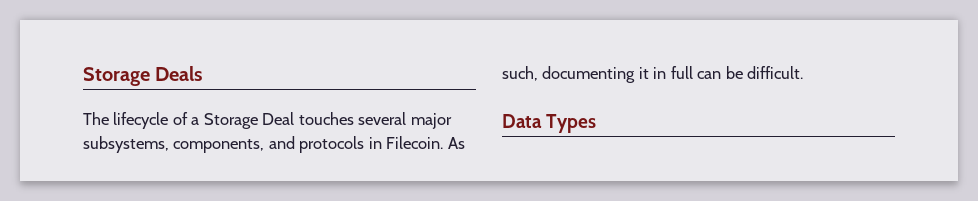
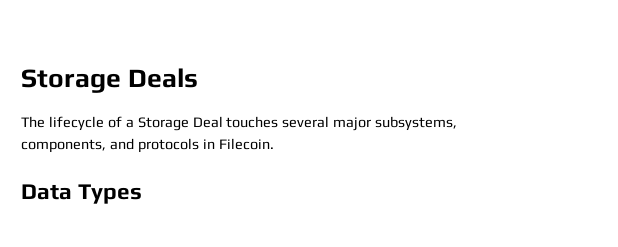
[447,137,465,149] [502,66,804,83] As such, documenting it in full can be difficult. -> (274, 144) none

